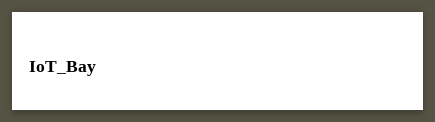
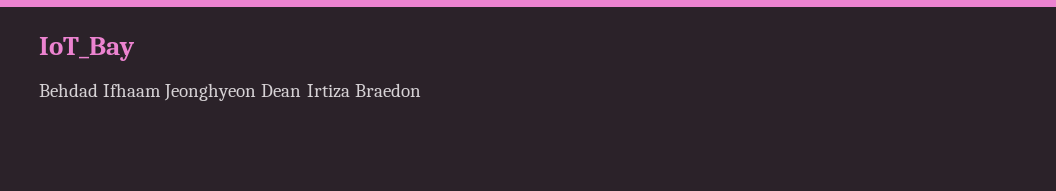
(96, 68) none -> [39,83,421,101] // Behdad Ifhaam Jeonghyeon Dean Irtiza Braedon

